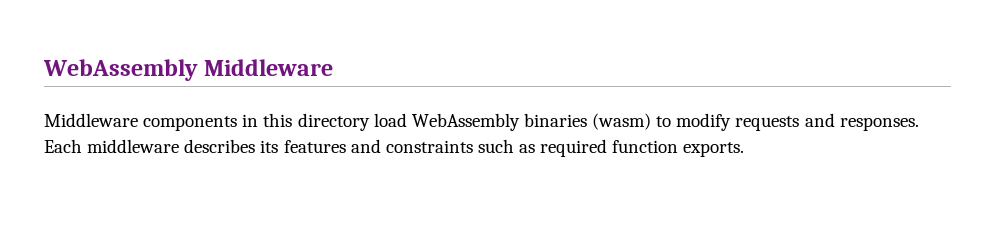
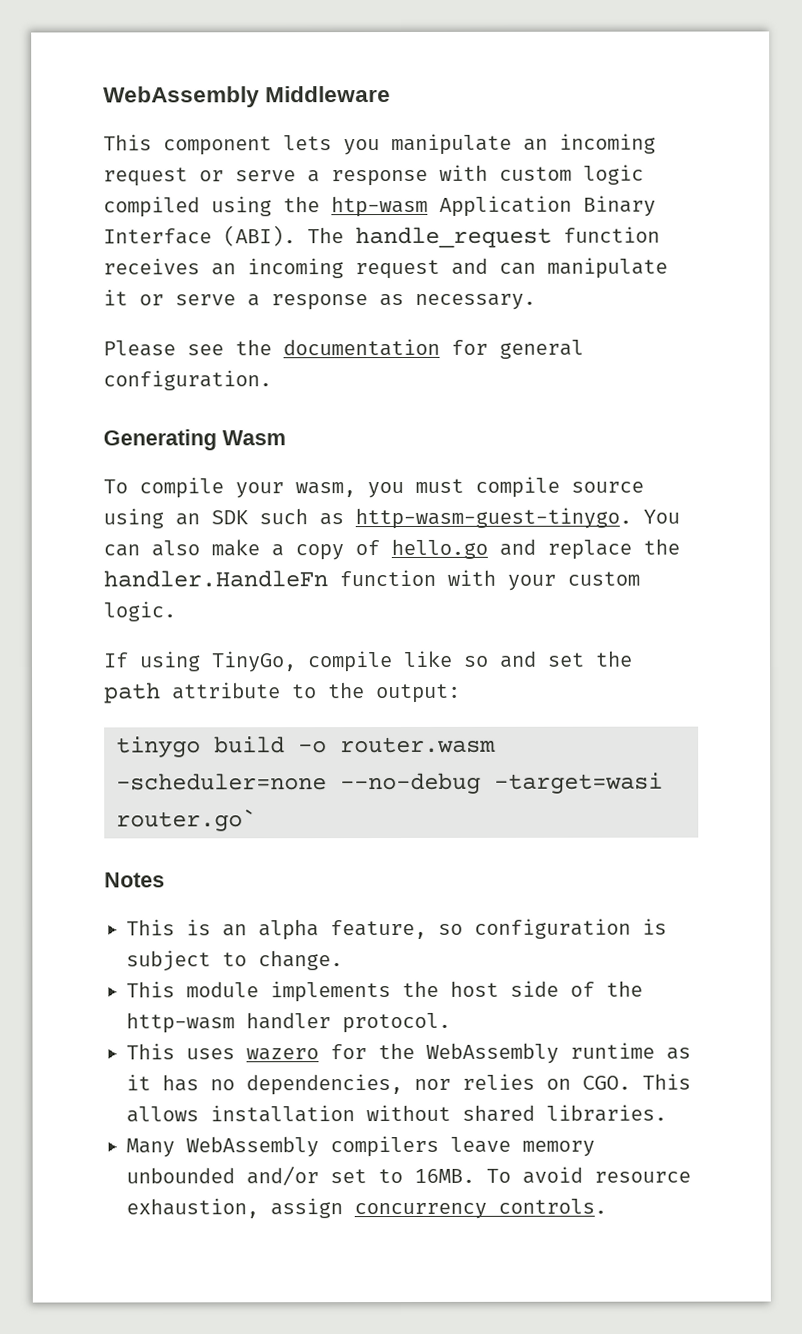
[44,113,919,131] [44,139,745,157] Middleware components in this directory load WebAssembly binaries (wasm) to modify requests and responses. Each middleware describes its features and constraints such as required function exports. -> [103,133,656,156] [103,164,644,187] [103,195,656,218] [103,225,660,249] [103,257,668,280] [103,289,536,311] [103,338,584,359] [103,370,272,391] [103,429,286,451] [103,476,644,499] [103,507,680,530] [103,538,680,561] [103,569,640,591] [103,601,176,622] [103,650,632,673] [104,682,461,704] [116,736,496,758] [116,772,663,795] [116,809,257,832] [104,872,165,888] [126,918,667,941] [126,950,343,972] [126,980,643,1003] [126,1012,451,1034] [126,1042,691,1064] [126,1073,691,1096] [126,1104,667,1123] [126,1135,595,1158] [126,1166,691,1187] [126,1198,607,1220] This component lets you manipulate an incoming request or serve a response with custom logic compiled using the htp-wasm Application Binary Interface (ABI). The handle_request function receives an incoming request and can manipulate it or serve a response as necessary. // Please see the documentation for general configuration. // Generating Wasm // To compile your wasm, you must compile source using an SDK such as http-wasm-guest-tinygo. You can also make a copy of hello.go and replace the handler.HandleFn function with your custom logic. // If using TinyGo, compile like so and set the path attribute to the output: // tinygo build -o router.wasm -scheduler=none --no-debug -target=wasi router.go` // Notes // This is an alpha feature, so configuration is subject to change. // This module implements the host side of the http-wasm handler protocol. // This uses wazero for the WebAssembly runtime as it has no dependencies, nor relies on CGO. This allows installation without shared libraries. // Many WebAssembly compilers leave memory unbounded and/or set to 16MB. To avoid resource exhaustion, assign concurrency controls.

